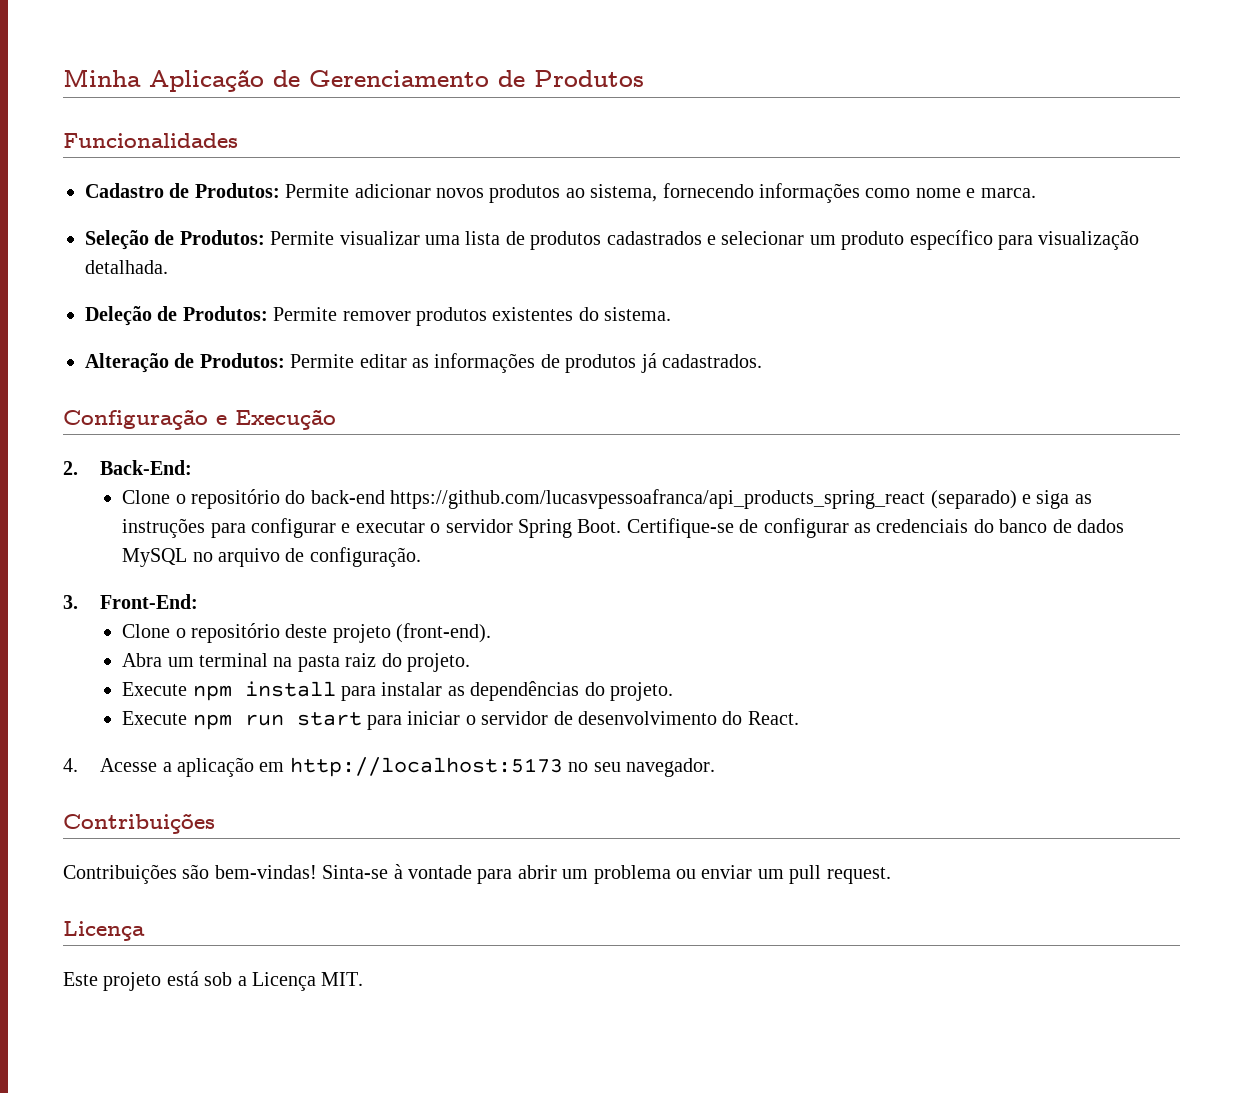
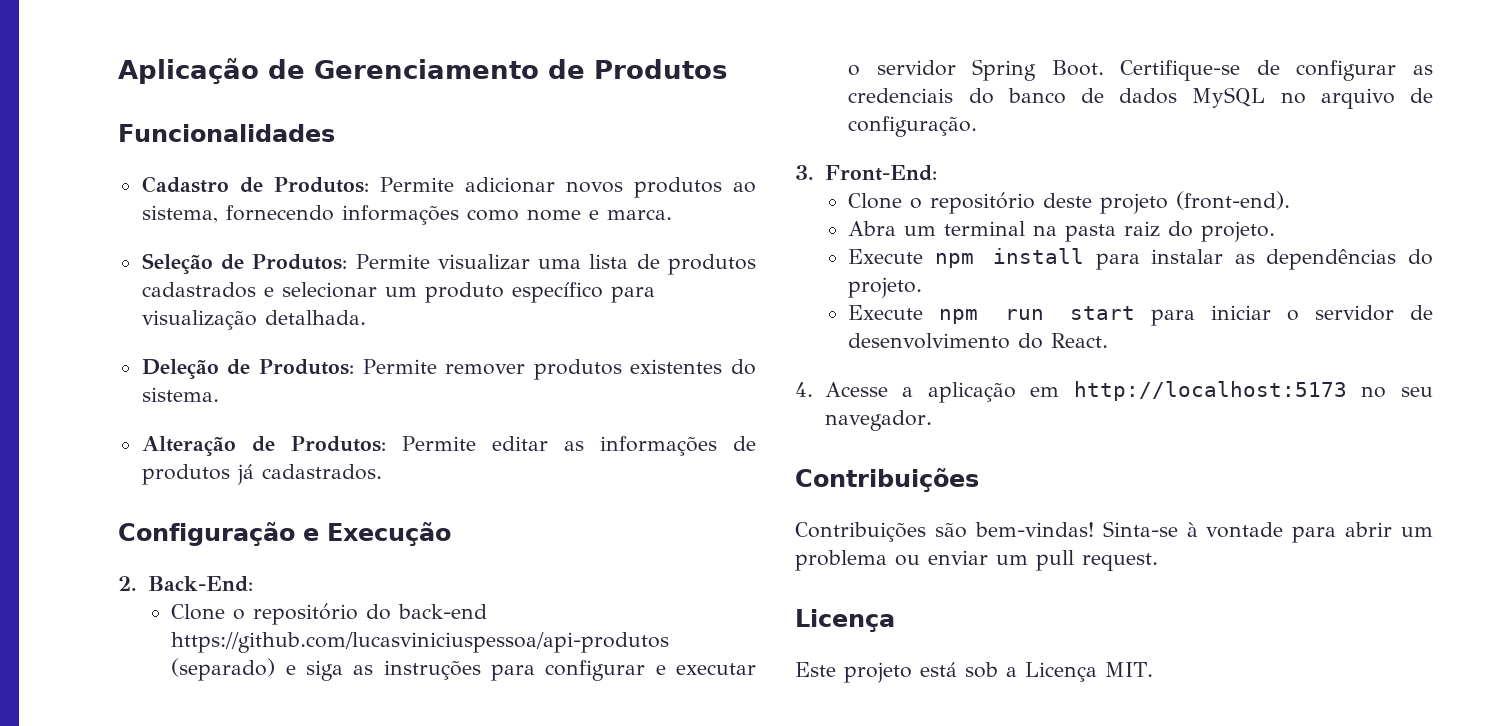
[63,69,141,87] Minha -> (118, 71) none
[390,489,926,509] https://github.com/lucasvpessoafranca/api_products_spring_react -> [171,632,670,653] https://github.com/lucasviniciuspessoa/api-produtos

